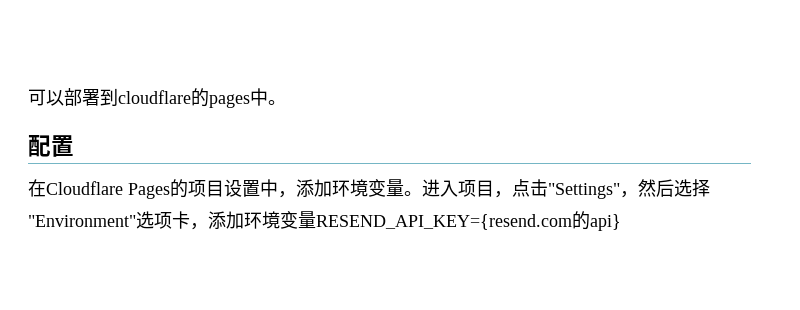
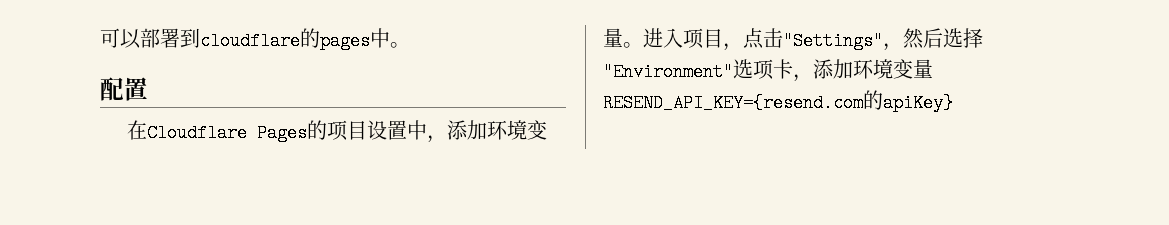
[590,214,621,231] api} -> [883,94,953,112] apiKey}

